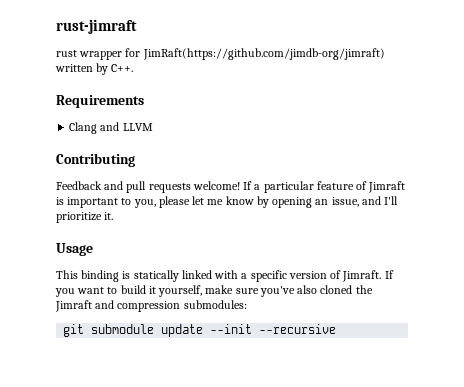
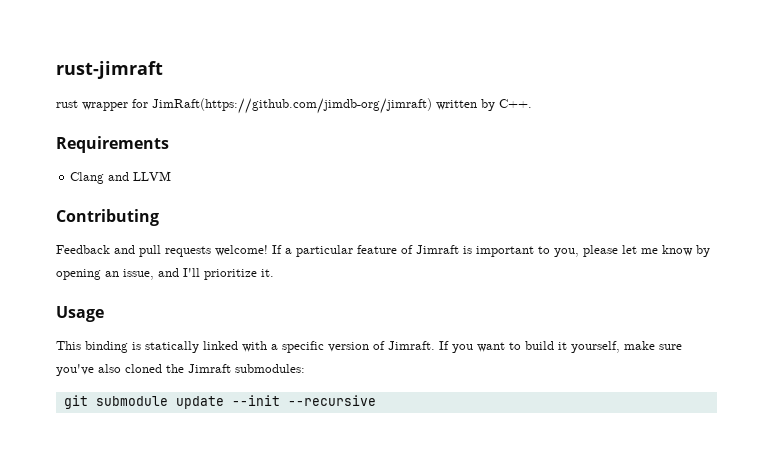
[95,300,181,312] and compression -> (231, 368) none

